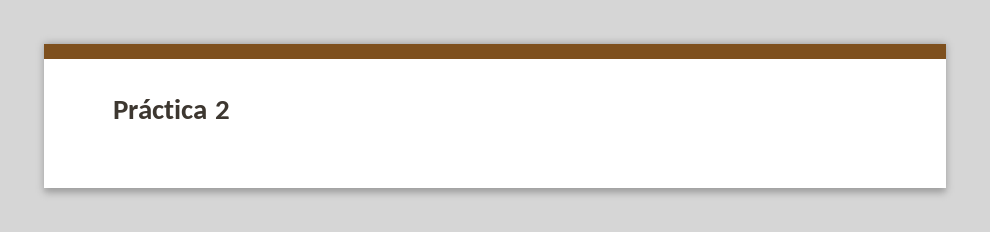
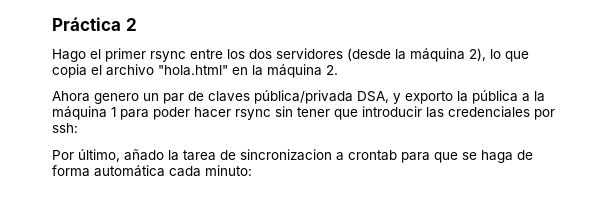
(230, 110) none -> [52,48,529,62] [52,64,338,78] [52,90,545,104] [52,106,555,120] [52,123,78,133] [52,149,533,163] [52,165,252,177] // Hago el primer rsync entre los dos servidores (desde la máquina 2), lo que copia el archivo "hola.html" en la máquina 2. // Ahora genero un par de claves pública/privada DSA, y exporto la pública a la máquina 1 para poder hacer rsync sin tener que introducir las credenciales por ssh: // Por último, añado la tarea de sincronizacion a crontab para que se haga de forma automática cada minuto:

